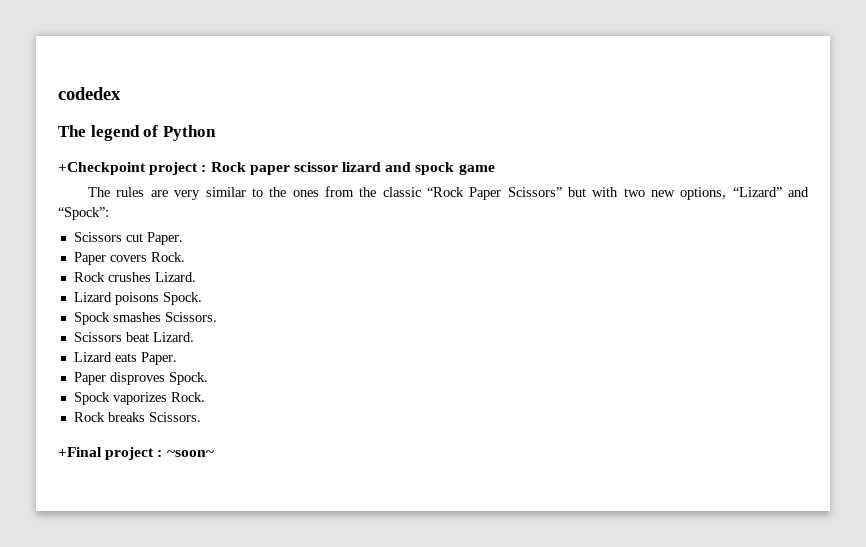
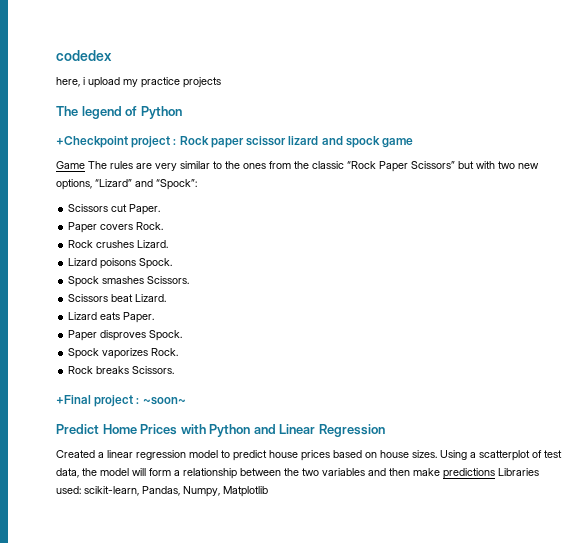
(121, 93) none -> [56,77,221,88] // here, i upload my practice projects
(495, 169) none -> [56,161,85,169] Game
(214, 453) none -> [56,424,385,437] [56,450,562,461] [56,468,539,479] [56,486,268,497] // Predict Home Prices with Python and Linear Regression // Created a linear regression model to predict house prices based on house sizes. Using a scatterplot of test data, the model will form a relationship between the two variables and then make predictions Libraries used: scikit-learn, Pandas, Numpy, Matplotlib

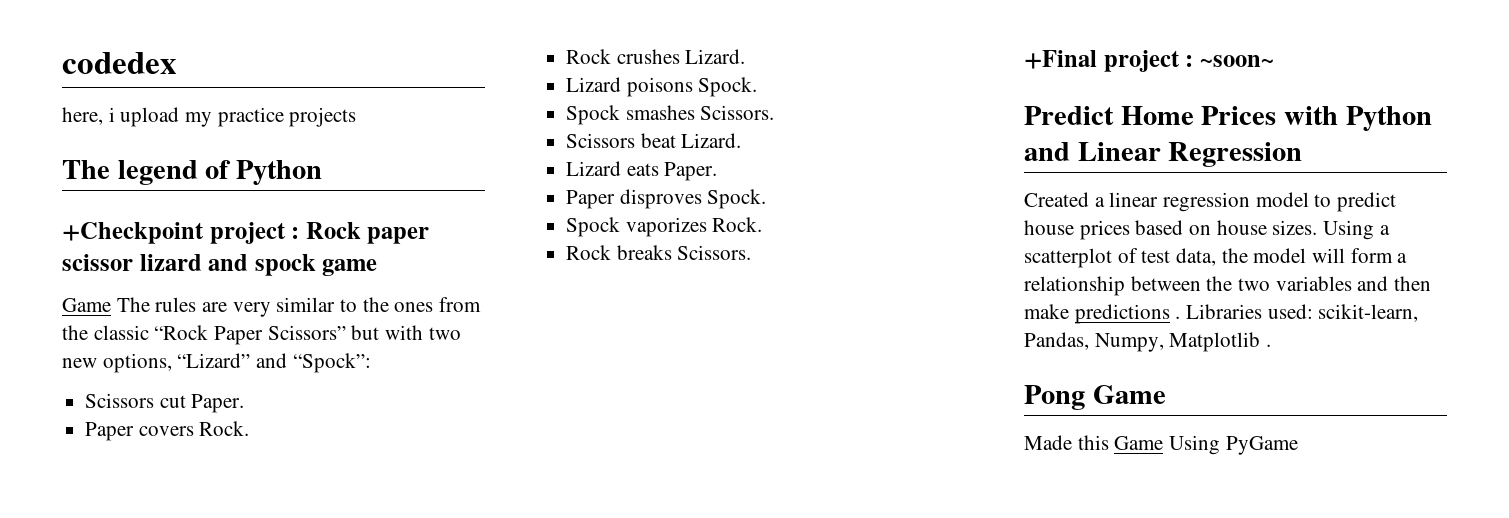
(495, 473) none -> [1175,316,1181,319] .
(268, 491) none -> [1266,344,1272,347] [1024,385,1166,410] [1024,435,1298,455] . // Pong Game // Made this Game Using PyGame

